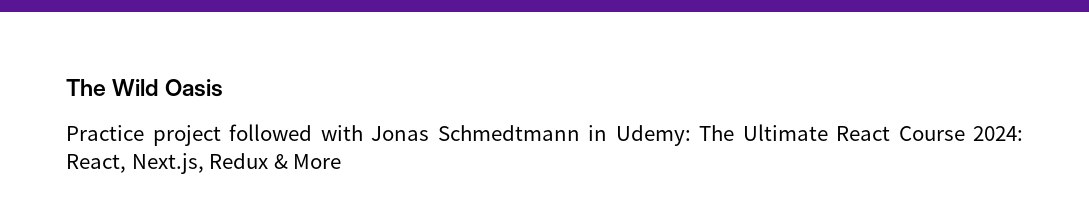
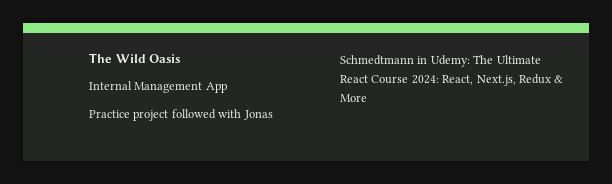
(224, 88) none -> [89,81,227,93] // Internal Management App

